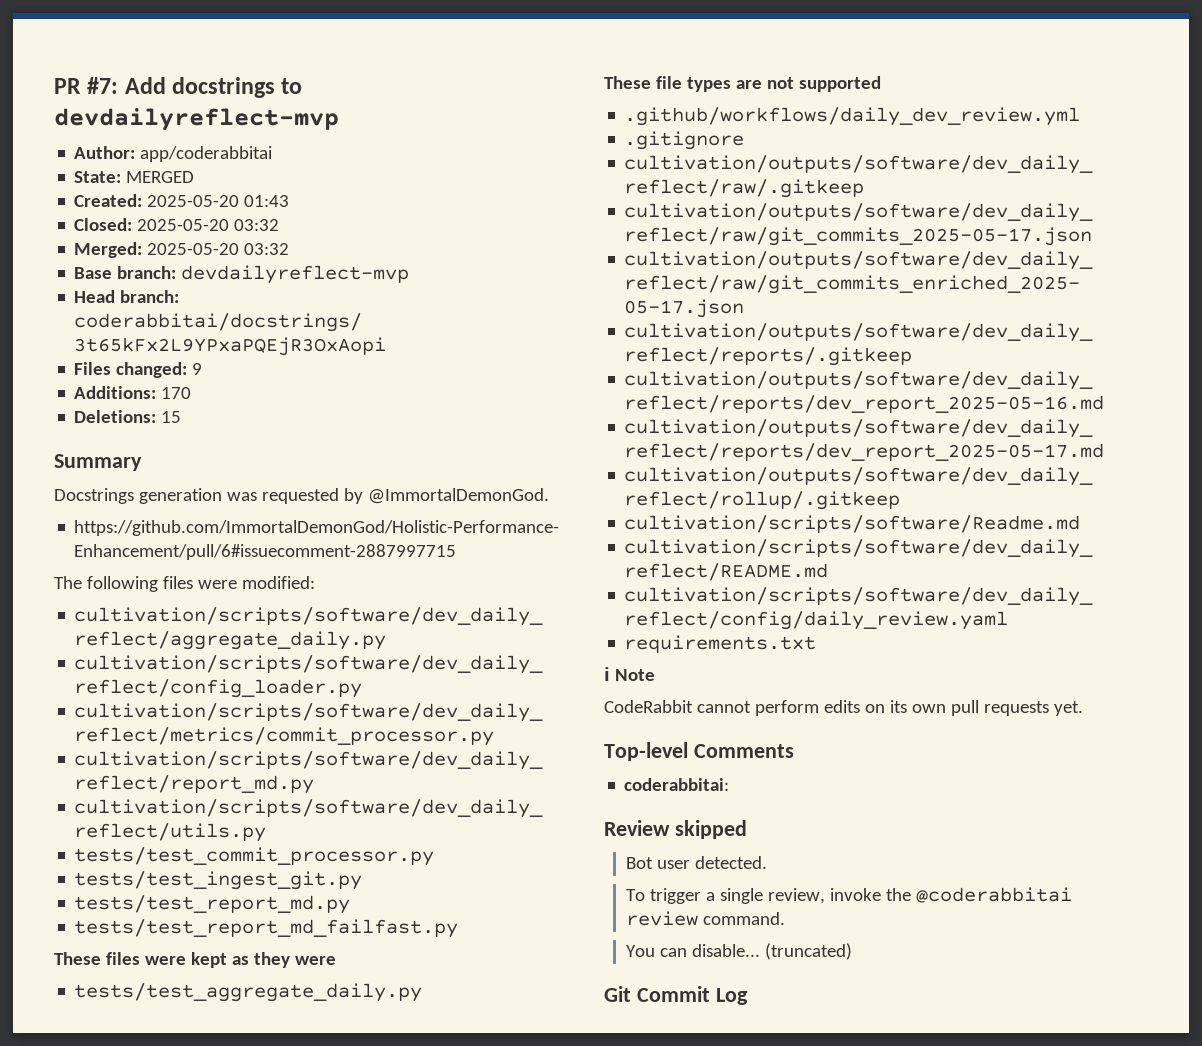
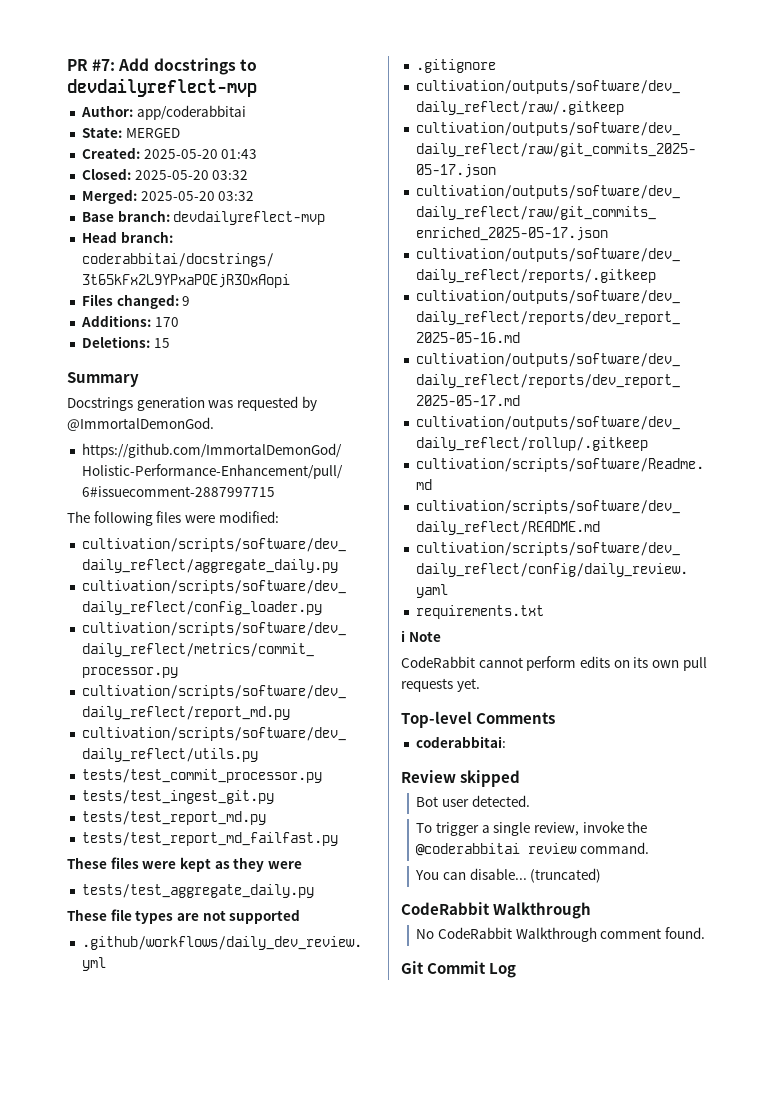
(853, 951) none -> [401,902,592,919] [416,927,706,942] // CodeRabbit Walkthrough // No CodeRabbit Walkthrough comment found.

